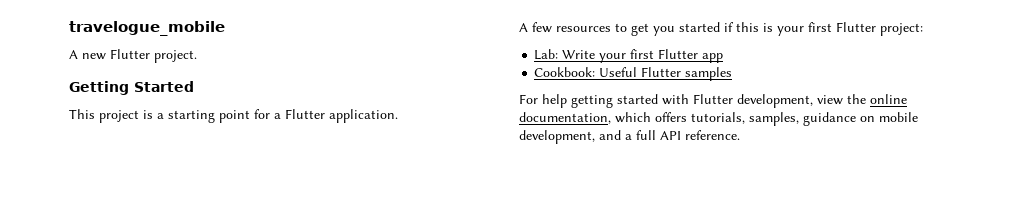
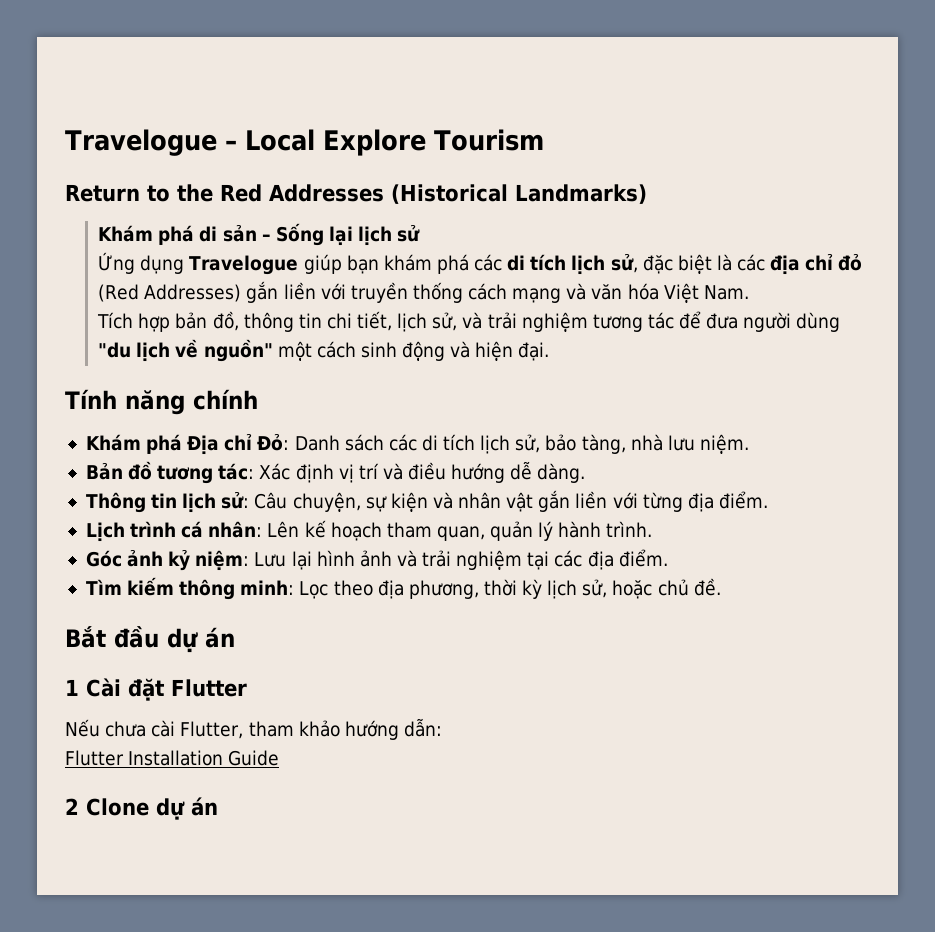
[69,21,225,36] [69,49,197,63] [69,81,194,95] [69,109,398,123] [519,22,923,36] [534,49,724,63] [534,67,733,81] [519,94,907,108] [519,112,918,126] [519,130,740,144] travelogue_mobile // A new Flutter project. // Getting Started // This project is a starting point for a Flutter application. // A few resources to get you started if this is your first Flutter project: // Lab: Write your first Flutter app // Cookbook: Useful Flutter samples // For help getting started with Flutter development, view the online documentation, which offers tutorials, samples, guidance on mobile development, and a full API reference. -> [65,129,544,156] [65,184,647,204] [98,223,421,246] [98,252,863,275] [98,281,749,303] [97,311,841,332] [98,339,550,362] [65,389,258,415] [85,433,749,455] [85,461,586,484] [85,490,768,513] [85,520,653,542] [85,549,668,571] [85,577,721,600] [65,626,235,653] [65,678,247,701] [65,718,442,740] [65,750,280,766] [65,797,218,820] Travelogue – Local Explore Tourism // Return to the Red Addresses (Historical Landmarks) // Khám phá di sản – Sống lại lịch sử // Ứng dụng Travelogue giúp bạn khám phá các di tích lịch sử, đặc biệt là các địa chỉ đỏ (Red Addresses) gắn liền với truyền thống cách mạng và văn hóa Việt Nam. // Tích hợp bản đồ, thông tin chi tiết, lịch sử, và trải nghiệm tương tác để đưa người dùng "du lịch về nguồn" một cách sinh động và hiện đại. // Tính năng chính // Khám phá Địa chỉ Đỏ: Danh sách các di tích lịch sử, bảo tàng, nhà lưu niệm. // Bản đồ tương tác: Xác định vị trí và điều hướng dễ dàng. // Thông tin lịch sử: Câu chuyện, sự kiện và nhân vật gắn liền với từng địa điểm. // Lịch trình cá nhân: Lên kế hoạch tham quan, quản lý hành trình. // Góc ảnh kỷ niệm: Lưu lại hình ảnh và trải nghiệm tại các địa điểm. // Tìm kiếm thông minh: Lọc theo địa phương, thời kỳ lịch sử, hoặc chủ đề. // Bắt đầu dự án // 1 Cài đặt Flutter // Nếu chưa cài Flutter, tham khảo hướng dẫn: // Flutter Installation Guide // 2 Clone dự án

